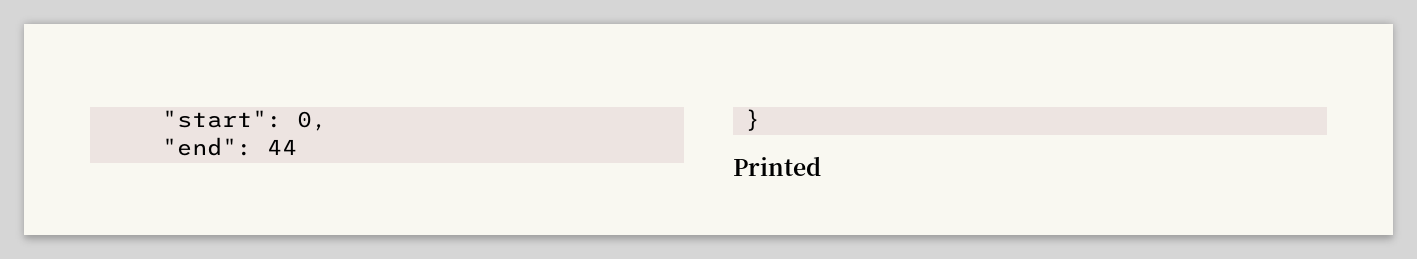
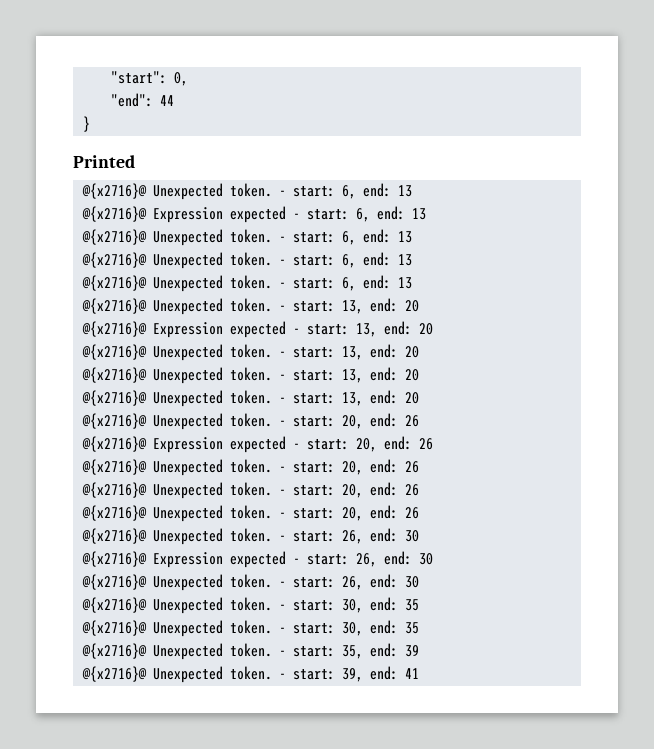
(821, 166) none -> [81,183,412,200] [81,206,426,223] [81,229,412,246] [81,252,412,269] [81,275,412,292] [81,298,419,315] [81,321,433,338] [81,344,419,361] [81,367,419,384] [81,390,419,407] [81,413,419,430] [81,436,433,453] [81,459,419,476] [81,482,419,499] [81,505,419,522] [81,528,419,545] [81,551,433,568] [81,574,419,591] [81,597,419,614] [81,620,419,637] [81,643,419,660] [81,666,419,683] // @{x2716}@ Unexpected token. - start: 6, end: 13 // @{x2716}@ Expression expected - start: 6, end: 13 // @{x2716}@ Unexpected token. - start: 6, end: 13 // @{x2716}@ Unexpected token. - start: 6, end: 13 // @{x2716}@ Unexpected token. - start: 6, end: 13 // @{x2716}@ Unexpected token. - start: 13, end: 20 // @{x2716}@ Expression expected - start: 13, end: 20 // @{x2716}@ Unexpected token. - start: 13, end: 20 // @{x2716}@ Unexpected token. - start: 13, end: 20 // @{x2716}@ Unexpected token. - start: 13, end: 20 // @{x2716}@ Unexpected token. - start: 20, end: 26 // @{x2716}@ Expression expected - start: 20, end: 26 // @{x2716}@ Unexpected token. - start: 20, end: 26 // @{x2716}@ Unexpected token. - start: 20, end: 26 // @{x2716}@ Unexpected token. - start: 20, end: 26 // @{x2716}@ Unexpected token. - start: 26, end: 30 // @{x2716}@ Expression expected - start: 26, end: 30 // @{x2716}@ Unexpected token. - start: 26, end: 30 // @{x2716}@ Unexpected token. - start: 30, end: 35 // @{x2716}@ Unexpected token. - start: 30, end: 35 // @{x2716}@ Unexpected token. - start: 35, end: 39 // @{x2716}@ Unexpected token. - start: 39, end: 41

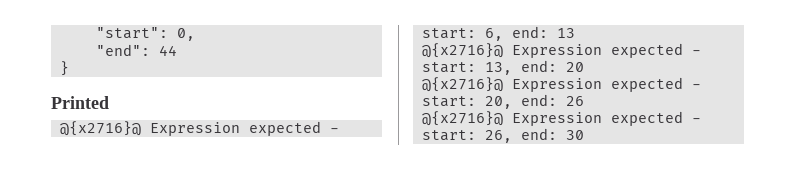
[152,183,272,200] Unexpected token. -> [150,121,322,136] Expression expected
[355,206,426,222] [81,229,412,246] [81,252,412,269] [81,275,412,292] [81,298,335,315] 6, end: 13 // @{x2716}@ Unexpected token. - start: 6, end: 13 // @{x2716}@ Unexpected token. - start: 6, end: 13 // @{x2716}@ Unexpected token. - start: 6, end: 13 // @{x2716}@ Unexpected token. - start: -> (477, 67) none
[355,321,433,337] [81,344,419,361] [81,367,419,384] [81,390,419,407] [81,413,335,430] 13, end: 20 // @{x2716}@ Unexpected token. - start: 13, end: 20 // @{x2716}@ Unexpected token. - start: 13, end: 20 // @{x2716}@ Unexpected token. - start: 13, end: 20 // @{x2716}@ Unexpected token. - start: -> (477, 101) none
[355,436,433,452] [81,459,419,476] [81,482,419,499] [81,505,419,522] [81,528,419,545] [81,551,433,568] [81,574,419,591] [81,597,419,614] [81,620,419,637] [81,643,419,660] [81,666,419,683] 20, end: 26 // @{x2716}@ Unexpected token. - start: 20, end: 26 // @{x2716}@ Unexpected token. - start: 20, end: 26 // @{x2716}@ Unexpected token. - start: 20, end: 26 // @{x2716}@ Unexpected token. - start: 26, end: 30 // @{x2716}@ Expression expected - start: 26, end: 30 // @{x2716}@ Unexpected token. - start: 26, end: 30 // @{x2716}@ Unexpected token. - start: 30, end: 35 // @{x2716}@ Unexpected token. - start: 30, end: 35 // @{x2716}@ Unexpected token. - start: 35, end: 39 // @{x2716}@ Unexpected token. - start: 39, end: 41 -> [485,128,585,143] 26, end: 30

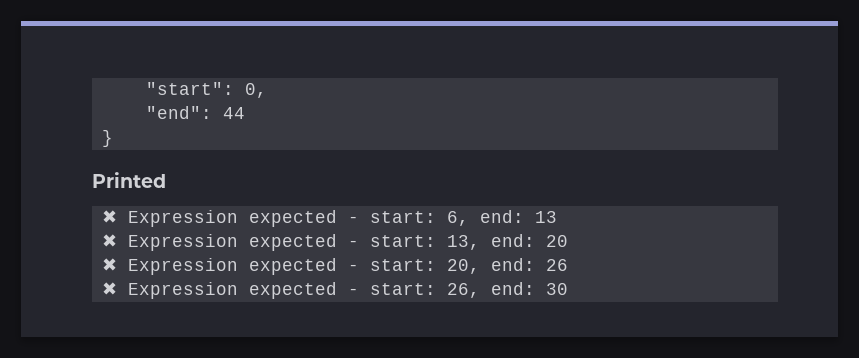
[60,121,142,136] @{x2716}@ -> [101,210,117,223] ✖
[422,43,504,58] @{x2716}@ -> [101,234,117,247] ✖
[422,77,504,92] @{x2716}@ -> [101,258,117,271] ✖
[422,111,504,126] @{x2716}@ -> [101,282,117,295] ✖

